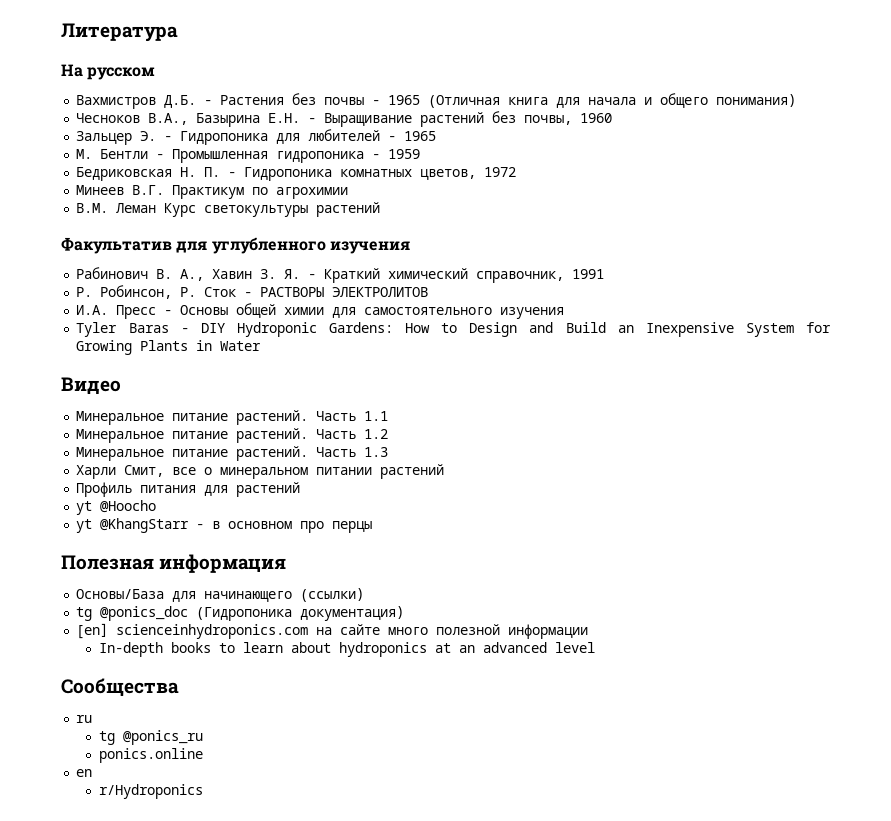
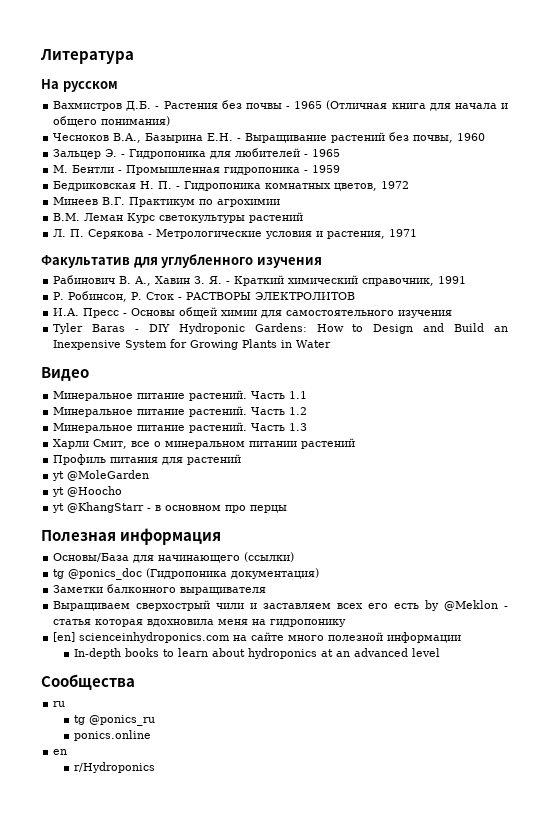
(381, 209) none -> [53,229,418,239] // Л. П. Серякова - Метрологические условия и растения, 1971
(301, 489) none -> [52,470,150,481] // yt @MoleGarden
(405, 613) none -> [53,584,267,595] [53,600,509,611] [53,619,347,627] // Заметки балконного выращивателя // Выращиваем сверхострый чили и заставляем всех его есть by @Meklon - статья которая вдохновила меня на гидропонику

